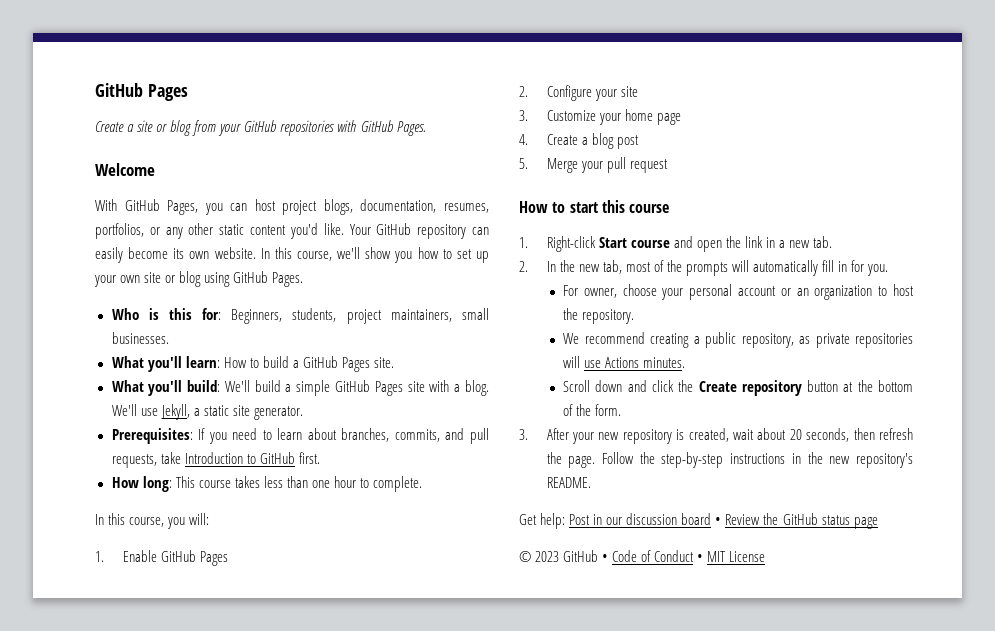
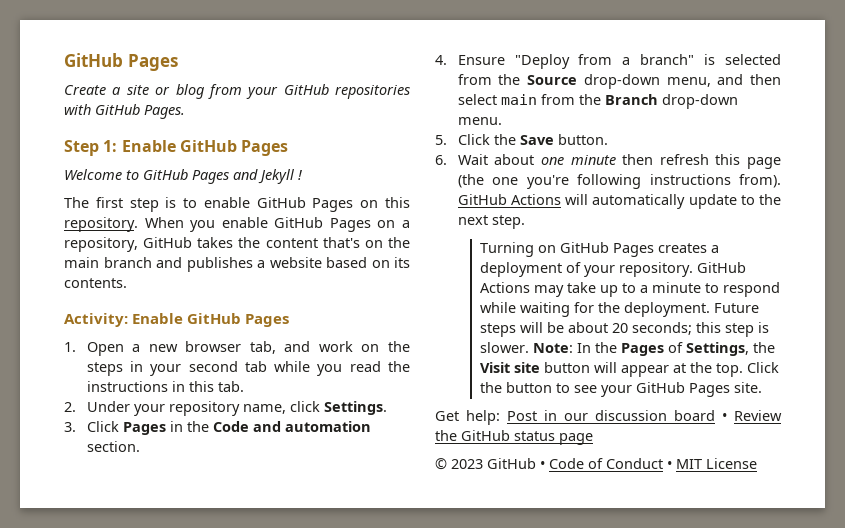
[95,163,155,176] [95,199,489,215] [95,223,489,239] [95,247,490,263] [94,271,304,287] [111,308,489,324] [111,332,169,344] [111,356,394,372] [111,380,490,396] [111,404,303,420] [111,428,490,444] [111,452,320,468] [111,476,423,492] [95,513,210,529] [95,550,228,566] [519,85,638,101] [519,109,681,125] [519,133,639,149] [519,157,668,173] [519,200,670,213] [519,236,833,252] [519,260,889,276] [563,284,914,300] [563,308,635,324] [563,332,913,348] [563,356,686,368] [563,380,913,396] [563,404,622,416] [519,428,914,444] [546,452,913,468] [546,477,591,488] Welcome // With GitHub Pages, you can host project blogs, documentation, resumes, portfolios, or any other static content you'd like. Your GitHub repository can easily become its own website. In this course, we'll show you how to set up your own site or blog using GitHub Pages. // Who is this for: Beginners, students, project maintainers, small businesses. // What you'll learn: How to build a GitHub Pages site. // What you'll build: We'll build a simple GitHub Pages site with a blog. We'll use Jekyll, a static site generator. // Prerequisites: If you need to learn about branches, commits, and pull requests, take Introduction to GitHub first. // How long: This course takes less than one hour to complete. // In this course, you will: // 1. Enable GitHub Pages // 2. Configure your site // 3. Customize your home page // 4. Create a blog post // 5. Merge your pull request // How to start this course // 1. Right-click Start course and open the link in a new tab. // 2. In the new tab, most of the prompts will automatically fill in for you. // For owner, choose your personal account or an organization to host the repository. // We recommend creating a public repository, as private repositories will use Actions minutes. // Scroll down and click the Create repository button at the bottom of the form. // 3. After your new repository is created, wait about 20 seconds, then refresh the page. Follow the step-by-step instructions in the new repository's README. -> [64,140,289,156] [64,169,302,184] [64,197,410,212] [64,217,410,232] [64,237,411,252] [64,257,410,272] [64,278,127,288] [64,313,290,327] [64,341,410,356] [86,361,410,376] [86,381,244,392] [64,401,387,416] [64,421,371,435] [86,441,140,452] [435,54,782,69] [457,74,781,89] [457,94,738,109] [457,117,502,125] [435,134,608,145] [435,154,781,169] [457,174,781,189] [457,194,781,209] [457,215,525,229] [480,242,720,257] [480,262,747,277] [480,282,781,297] [480,302,760,317] [480,322,770,337] [480,342,776,356] [480,362,780,377] [480,382,763,397] Step 1: Enable GitHub Pages // Welcome to GitHub Pages and Jekyll ! // The first step is to enable GitHub Pages on this repository. When you enable GitHub Pages on a repository, GitHub takes the content that's on the main branch and publishes a website based on its contents. // Activity: Enable GitHub Pages // 1. Open a new browser tab, and work on the steps in your second tab while you read the instructions in this tab. // 2. Under your repository name, click Settings. // 3. Click Pages in the Code and automation section. // 4. Ensure "Deploy from a branch" is selected from the Source drop-down menu, and then select main from the Branch drop-down menu. // 5. Click the Save button. // 6. Wait about one minute then refresh this page (the one you're following instructions from). GitHub Actions will automatically update to the next step. // Turning on GitHub Pages creates a deployment of your repository. GitHub Actions may take up to a minute to respond while waiting for the deployment. Future steps will be about 20 seconds; this step is slower. Note: In the Pages of Settings, the Visit site button will appear at the top. Click the button to see your GitHub Pages site.

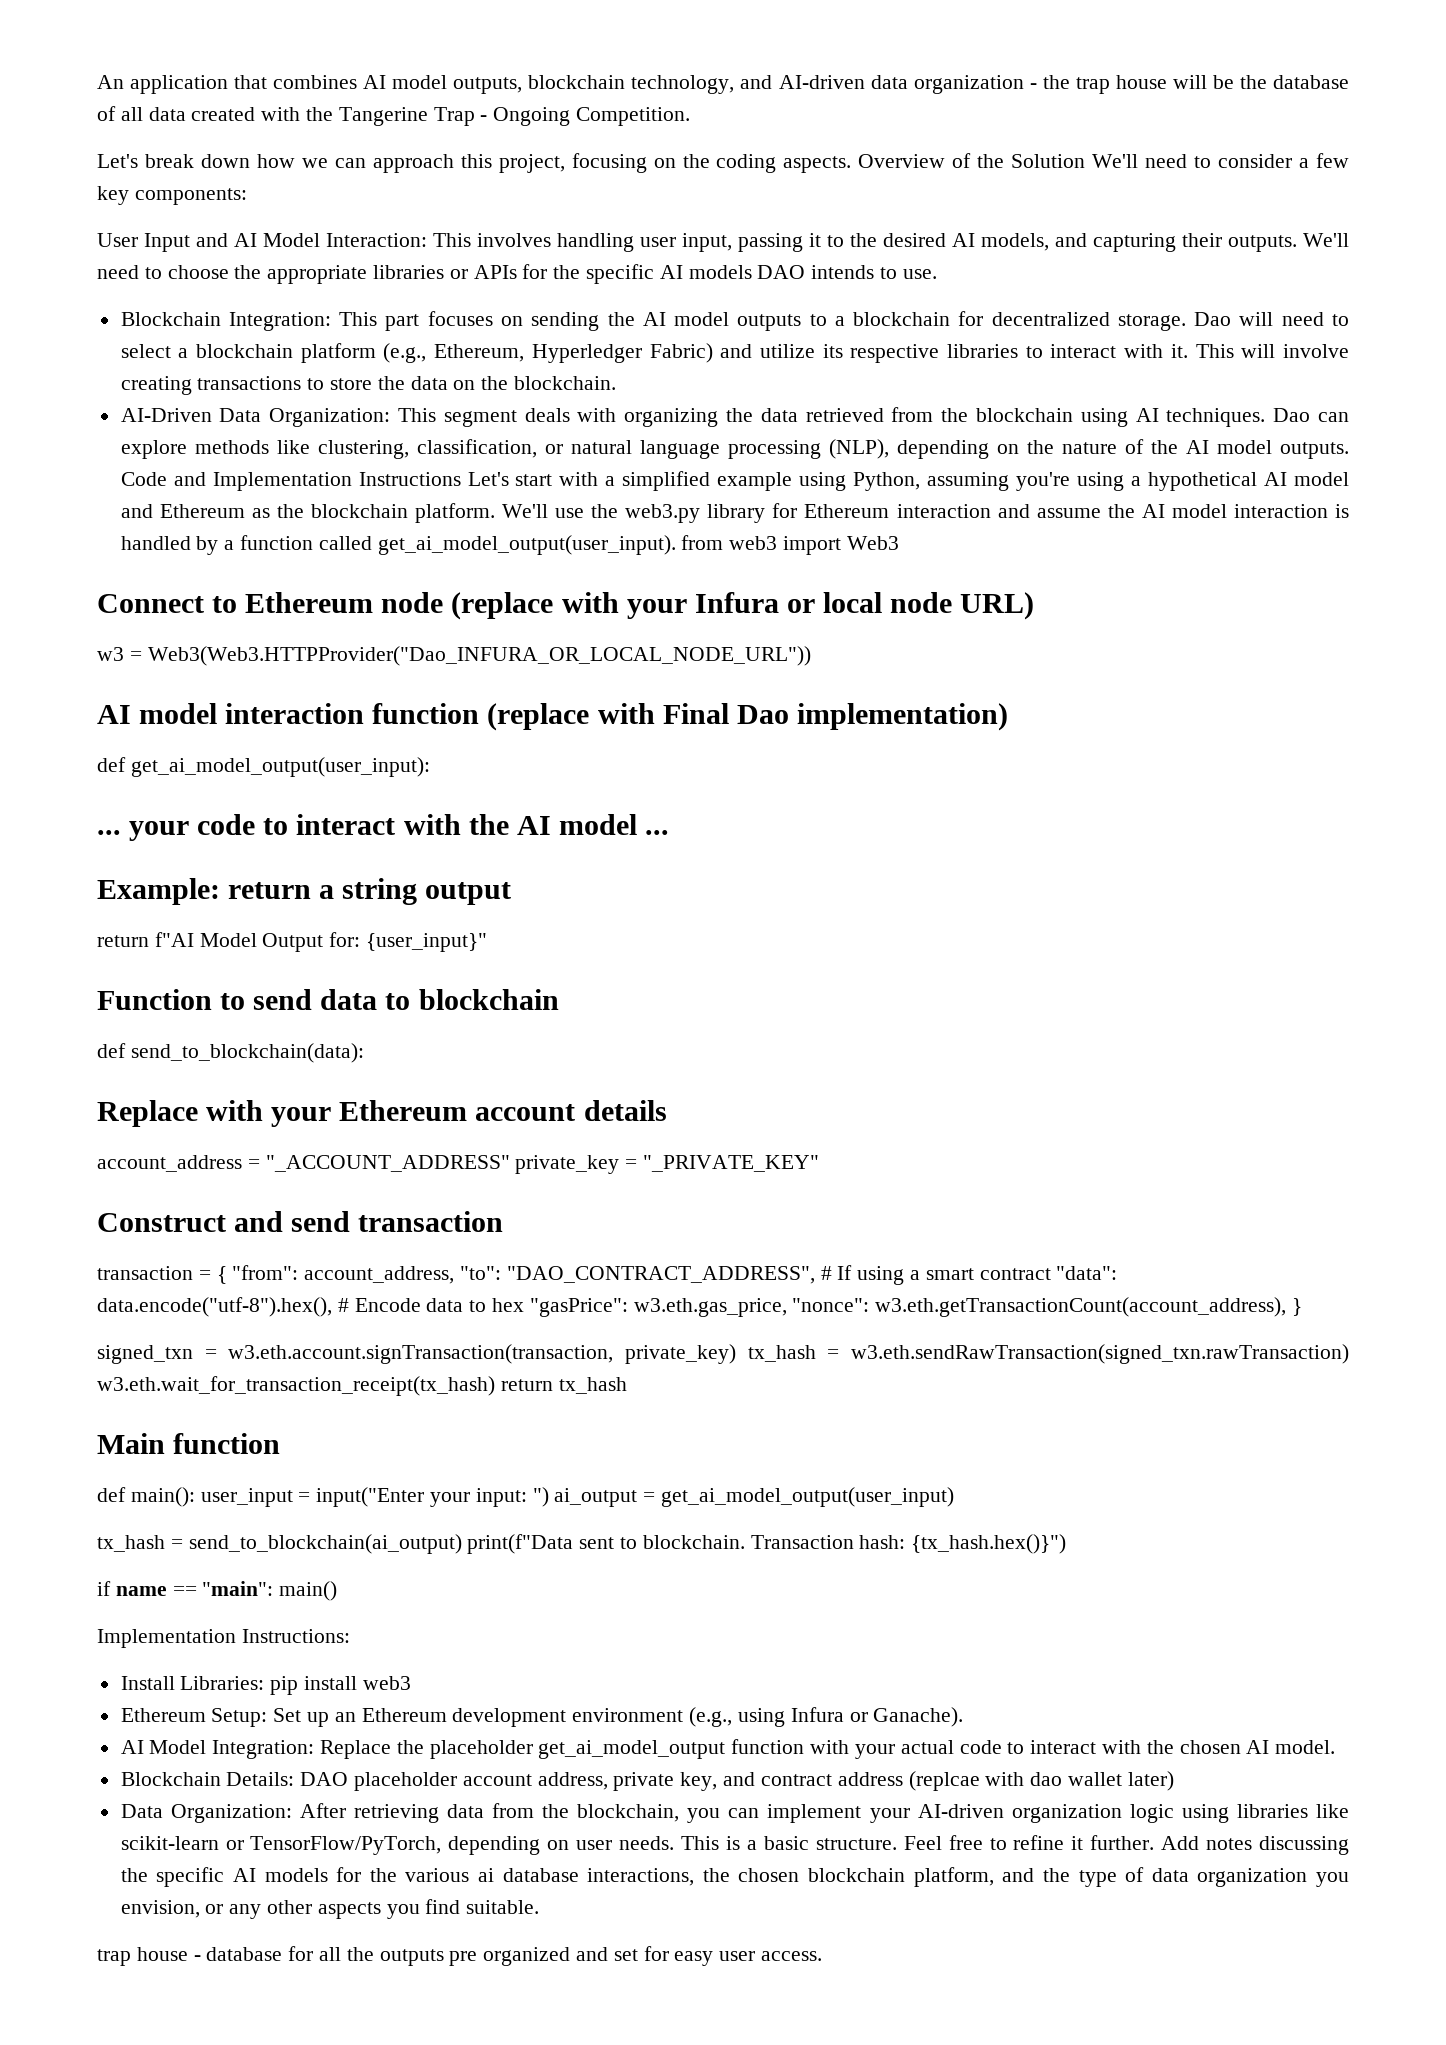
[64,53,178,71] [64,84,410,99] [64,104,185,119] [64,140,289,156] [64,169,302,184] [64,197,410,212] [64,217,410,232] [64,237,411,252] [64,257,410,272] [64,278,127,288] [64,313,290,327] [64,341,410,356] [86,361,410,376] [86,381,244,392] [64,401,387,416] [64,421,371,435] [86,441,140,452] [435,54,782,69] [457,74,781,89] [457,94,738,109] [457,117,502,125] [435,134,608,145] [435,154,781,169] [457,174,781,189] [457,194,781,209] [457,215,525,229] [480,242,720,257] [480,262,747,277] [480,282,781,297] [480,302,760,317] [480,322,770,337] [480,342,776,356] [480,362,780,377] [480,382,763,397] [435,410,782,425] [435,430,593,445] [435,458,757,470] GitHub Pages // Create a site or blog from your GitHub repositories with GitHub Pages. // Step 1: Enable GitHub Pages // Welcome to GitHub Pages and Jekyll ! // The first step is to enable GitHub Pages on this repository. When you enable GitHub Pages on a repository, GitHub takes the content that's on the main branch and publishes a website based on its contents. // Activity: Enable GitHub Pages // 1. Open a new browser tab, and work on the steps in your second tab while you read the instructions in this tab. // 2. Under your repository name, click Settings. // 3. Click Pages in the Code and automation section. // 4. Ensure "Deploy from a branch" is selected from the Source drop-down menu, and then select main from the Branch drop-down menu. // 5. Click the Save button. // 6. Wait about one minute then refresh this page (the one you're following instructions from). GitHub Actions will automatically update to the next step. // Turning on GitHub Pages creates a deployment of your repository. GitHub Actions may take up to a minute to respond while waiting for the deployment. Future steps will be about 20 seconds; this step is slower. Note: In the Pages of Settings, the Visit site button will appear at the top. Click the button to see your GitHub Pages site. // Get help: Post in our discussion board • Review the GitHub status page // © 2023 GitHub • Code of Conduct • MIT License -> [97,75,1349,94] [97,106,691,126] [97,153,1349,173] [97,186,247,205] [97,233,1349,252] [97,264,937,284] [120,311,1349,331] [120,343,1349,363] [120,376,617,395] [120,407,1349,427] [120,439,1349,459] [120,471,1349,491] [120,503,1349,523] [120,535,899,555] [97,592,1035,620] [97,646,811,666] [97,703,1008,731] [97,757,430,777] [97,814,669,841] [97,878,512,905] [97,932,488,952] [97,989,559,1010] [97,1043,364,1063] [97,1100,667,1127] [97,1155,820,1174] [97,1211,504,1232] [97,1265,1118,1285] [97,1297,1303,1317] [97,1344,1349,1364] [97,1376,627,1396] [97,1433,281,1454] [97,1487,955,1507] [97,1534,1067,1554] [97,1581,338,1601] [97,1629,350,1648] [120,1676,411,1695] [120,1707,964,1727] [120,1739,1336,1759] [120,1771,1174,1791] [120,1803,1349,1823] [120,1835,1350,1855] [120,1867,1349,1887] [120,1899,540,1919] [97,1946,823,1966] An application that combines AI model outputs, blockchain technology, and AI-driven data organization - the trap house will be the database of all data created with the Tangerine Trap - Ongoing Competition. // Let's break down how we can approach this project, focusing on the coding aspects. Overview of the Solution We'll need to consider a few key components: // User Input and AI Model Interaction: This involves handling user input, passing it to the desired AI models, and capturing their outputs. We'll need to choose the appropriate libraries or APIs for the specific AI models DAO intends to use. // Blockchain Integration: This part focuses on sending the AI model outputs to a blockchain for decentralized storage. Dao will need to select a blockchain platform (e.g., Ethereum, Hyperledger Fabric) and utilize its respective libraries to interact with it. This will involve creating transactions to store the data on the blockchain. // AI-Driven Data Organization: This segment deals with organizing the data retrieved from the blockchain using AI techniques. Dao can explore methods like clustering, classification, or natural language processing (NLP), depending on the nature of the AI model outputs. Code and Implementation Instructions Let's start with a simplified example using Python, assuming you're using a hypothetical AI model and Ethereum as the blockchain platform. We'll use the web3.py library for Ethereum interaction and assume the AI model interaction is handled by a function called get_ai_model_output(user_input). from web3 import Web3 // Connect to Ethereum node (replace with your Infura or local node URL) // w3 = Web3(Web3.HTTPProvider("Dao_INFURA_OR_LOCAL_NODE_URL")) // AI model interaction function (replace with Final Dao implementation) // def get_ai_model_output(user_input): // ... your code to interact with the AI model ... // Example: return a string output // return f"AI Model Output for: {user_input}" // Function to send data to blockchain // def send_to_blockchain(data): // Replace with your Ethereum account details // account_address = "_ACCOUNT_ADDRESS" private_key = "_PRIVATE_KEY" // Construct and send transaction // transaction = { "from": account_address, "to": "DAO_CONTRACT_ADDRESS", # If using a smart contract "data": data.encode("utf-8").hex(), # Encode data to hex "gasPrice": w3.eth.gas_price, "nonce": w3.eth.getTransactionCount(account_address), } // signed_txn = w3.eth.account.signTransaction(transaction, private_key) tx_hash = w3.eth.sendRawTransaction(signed_txn.rawTransaction) w3.eth.wait_for_transaction_receipt(tx_hash) return tx_hash // Main function // def main(): user_input = input("Enter your input: ") ai_output = get_ai_model_output(user_input) // tx_hash = send_to_blockchain(ai_output) print(f"Data sent to blockchain. Transaction hash: {tx_hash.hex()}") // if name == "main": main() // Implementation Instructions: // Install Libraries: pip install web3 // Ethereum Setup: Set up an Ethereum development environment (e.g., using Infura or Ganache). // AI Model Integration: Replace the placeholder get_ai_model_output function with your actual code to interact with the chosen AI model. // Blockchain Details: DAO placeholder account address, private key, and contract address (replcae with dao wallet later) // Data Organization: After retrieving data from the blockchain, you can implement your AI-driven organization logic using libraries like scikit-learn or TensorFlow/PyTorch, depending on user needs. This is a basic structure. Feel free to refine it further. Add notes discussing the specific AI models for the various ai database interactions, the chosen blockchain platform, and the type of data organization you envision, or any other aspects you find suitable. // trap house - database for all the outputs pre organized and set for easy user access.

